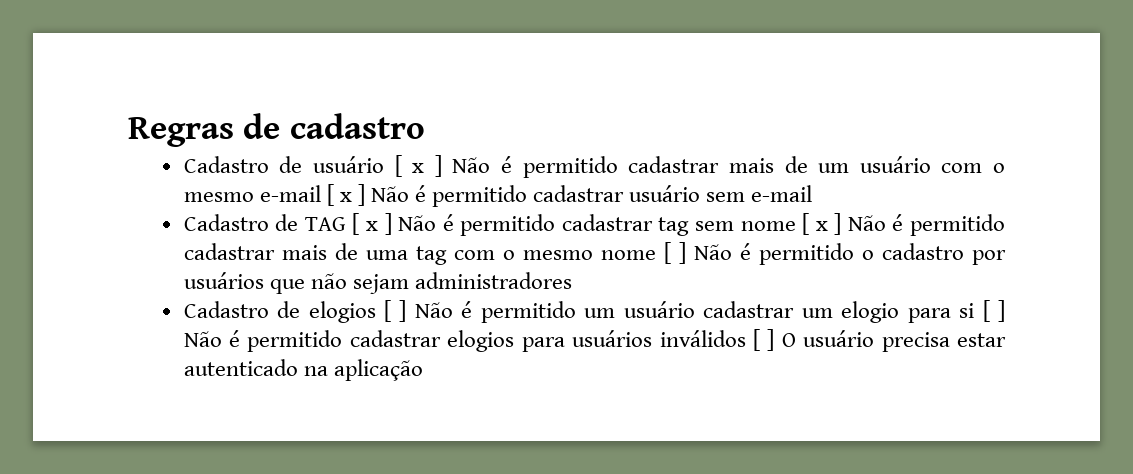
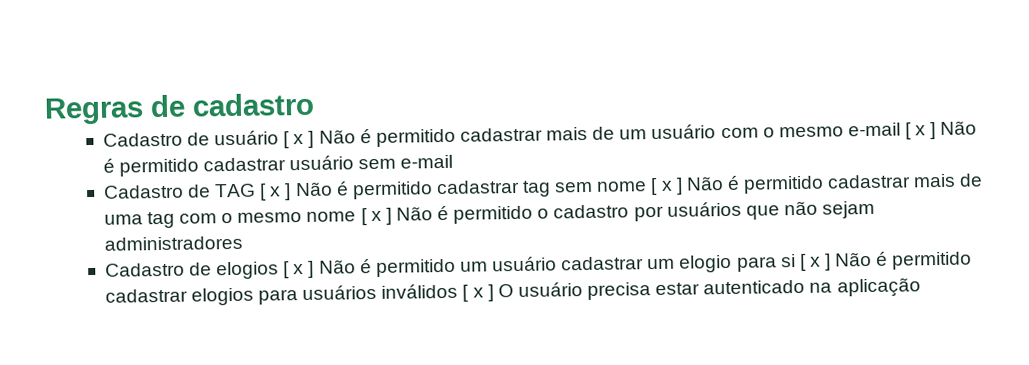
(671, 253) none -> [370,210,382,222] x
(392, 311) none -> [293,263,305,275] x
(990, 311) none -> [809,256,821,267] x
(760, 340) none -> [472,287,484,298] x

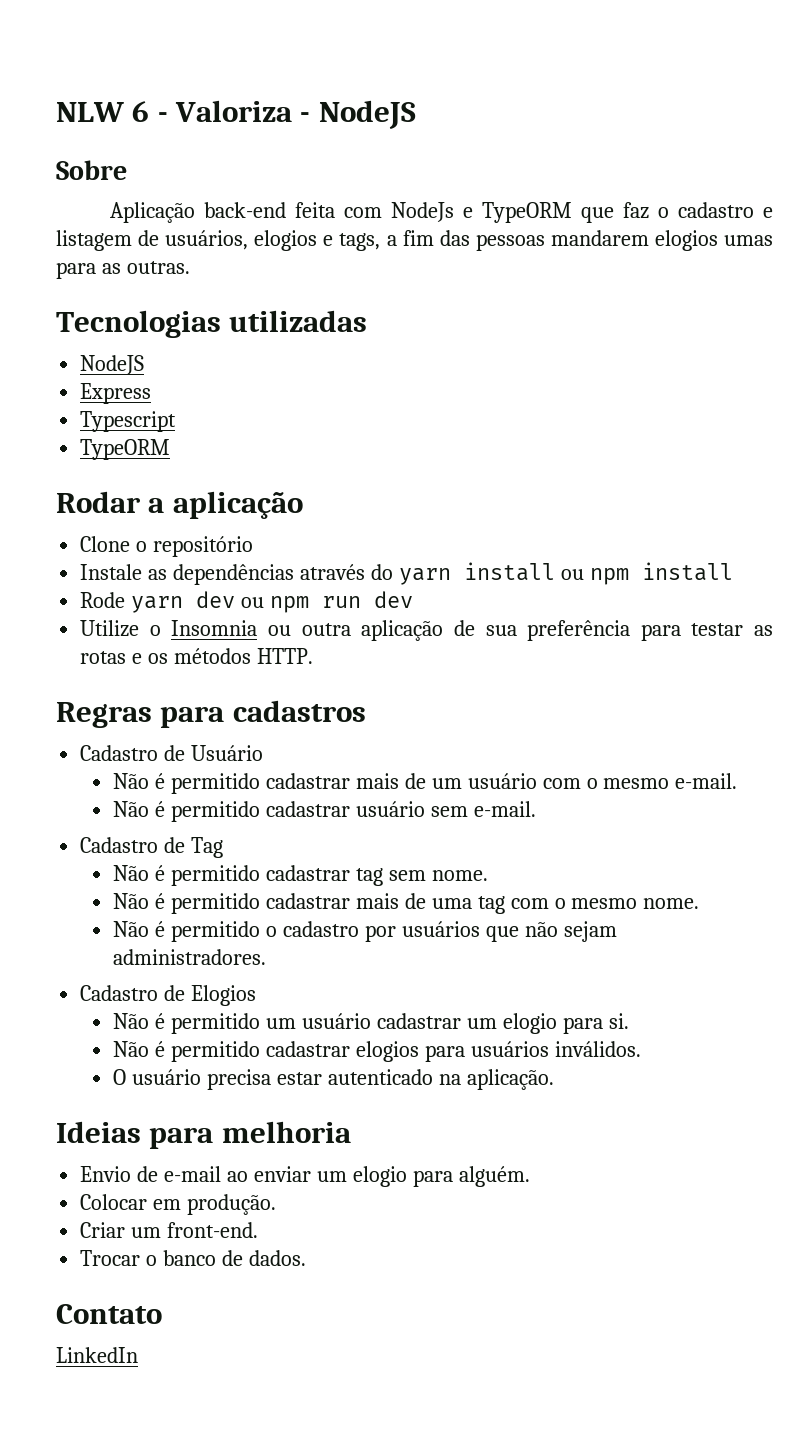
[44,92,315,125] [102,130,315,149] Regras de cadastro // Cadastro de usuário [ x ] -> [56,100,416,129] [56,160,127,180] [109,202,774,223] [56,230,773,251] [56,261,190,279] [56,310,368,338] [80,355,145,375] [80,383,152,404] [80,411,177,432] [80,439,171,460] [56,491,303,519] [80,536,254,557] [80,562,733,585] [80,591,414,613] [80,620,774,641] [80,648,313,664] [56,700,366,728] [80,745,264,761] NLW 6 - Valoriza - NodeJS // Sobre // Aplicação back-end feita com NodeJs e TypeORM que faz o cadastro e listagem de usuários, elogios e tags, a fim das pessoas mandarem elogios umas para as outras. // Tecnologias utilizadas // NodeJS // Express // Typescript // TypeORM // Rodar a aplicação // Clone o repositório // Instale as dependências através do yarn install ou npm install // Rode yarn dev ou npm run dev // Utilize o Insomnia ou outra aplicação de sua preferência para testar as rotas e os métodos HTTP. // Regras para cadastros // Cadastro de Usuário //
[847,122,937,140] e-mail [ x ] -> [675,773,738,789] e-mail. //
[400,154,454,169] [103,183,292,201] e-mail // Cadastro de TAG [ x ] -> [473,801,536,817] [80,837,224,858] e-mail. // Cadastro de Tag //
[596,177,683,196] nome [ x ] -> [431,870,488,881] nome. //
[306,207,392,226] nome [ x ] -> [643,898,700,909] nome. //
[103,235,243,251] [104,260,315,280] administradores // Cadastro de elogios [ x ] -> [113,949,267,965] [80,985,257,1006] administradores. // Cadastro de Elogios //
[780,253,832,271] si [ x ] -> [608,1013,629,1029] si. //
[381,283,494,302] inválidos [ x ] -> [554,1041,641,1057] inválidos. //
[836,277,921,298] aplicação -> [466,1069,554,1090] [56,1121,351,1149] [80,1166,530,1187] [80,1194,277,1215] [80,1222,259,1238] [80,1250,306,1266] [56,1304,162,1324] [56,1347,138,1363] aplicação. // Ideias para melhoria // Envio de e-mail ao enviar um elogio para alguém. // Colocar em produção. // Criar um front-end. // Trocar o banco de dados. // Contato // LinkedIn

